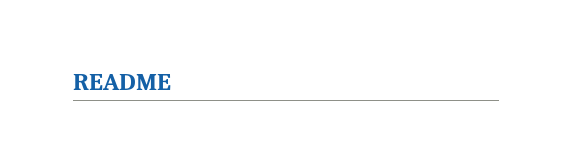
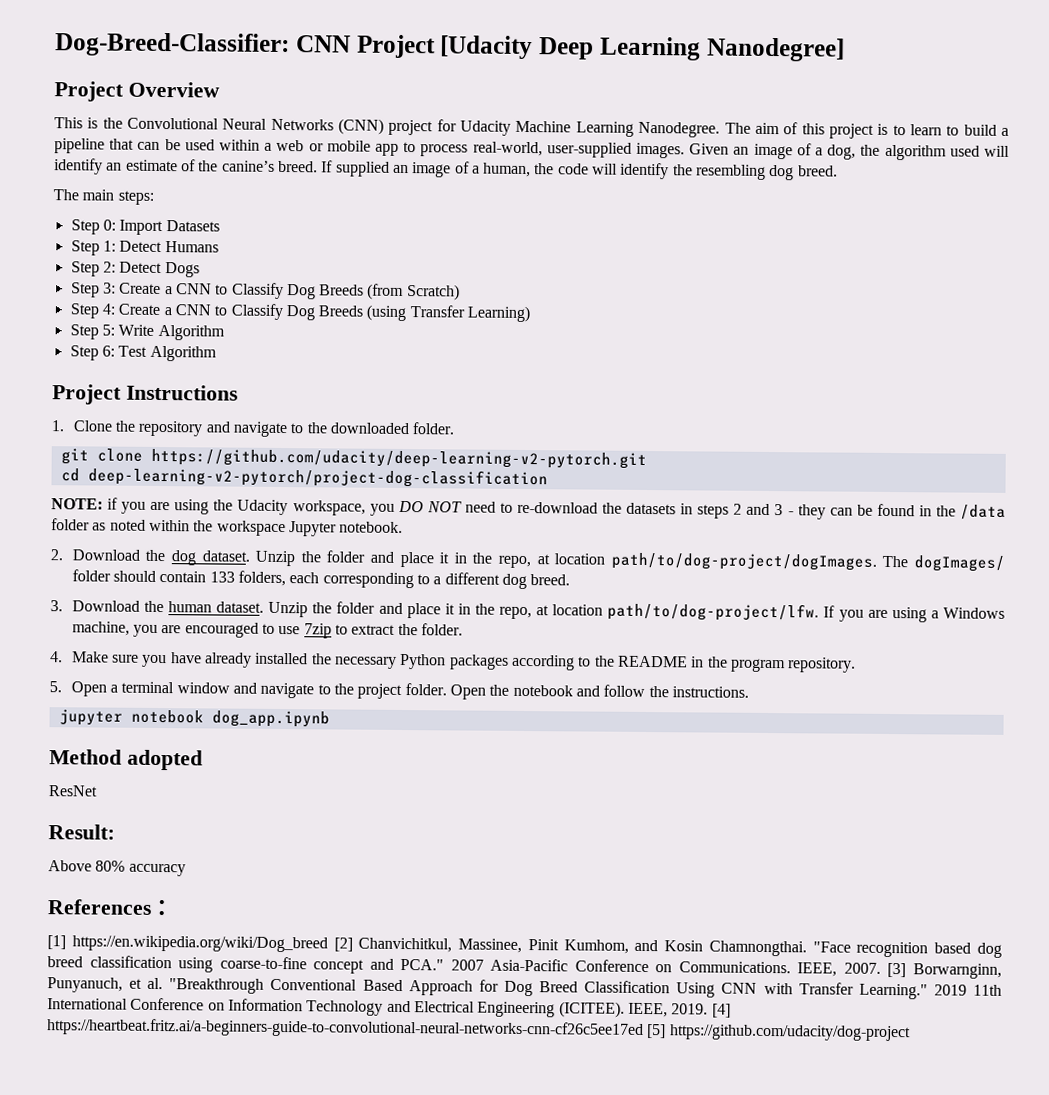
[73,74,171,90] README -> [55,32,845,62] [54,81,220,102] [54,117,1009,139] [54,138,1011,161] [54,158,838,181] [53,189,154,205] [70,219,220,236] [70,240,219,256] [70,261,200,278] [70,282,460,301] [69,303,531,323] [69,324,225,341] [69,345,217,362] [52,384,238,405] [51,420,456,438] [60,448,647,469] [60,467,548,489] [51,497,1006,520] [51,518,404,537] [50,549,1005,572] [71,569,571,590] [50,600,1006,623] [71,621,464,639] [50,651,857,673] [49,681,749,700] [58,709,330,728] [49,749,203,771] [48,785,98,797] [48,824,115,840] [48,860,186,877] [47,898,174,916] [47,935,1002,958] [47,955,1002,979] [47,977,1003,1000] [47,997,731,1018] [46,1018,911,1042] Dog-Breed-Classifier: CNN Project [Udacity Deep Learning Nanodegree] // Project Overview // This is the Convolutional Neural Networks (CNN) project for Udacity Machine Learning Nanodegree. The aim of this project is to learn to build a pipeline that can be used within a web or mobile app to process real-world, user-supplied images. Given an image of a dog, the algorithm used will identify an estimate of the canine’s breed. If supplied an image of a human, the code will identify the resembling dog breed. // The main steps: // Step 0: Import Datasets // Step 1: Detect Humans // Step 2: Detect Dogs // Step 3: Create a CNN to Classify Dog Breeds (from Scratch) // Step 4: Create a CNN to Classify Dog Breeds (using Transfer Learning) // Step 5: Write Algorithm // Step 6: Test Algorithm // Project Instructions // 1. Clone the repository and navigate to the downloaded folder. // git clone https://github.com/udacity/deep-learning-v2-pytorch.git // cd deep-learning-v2-pytorch/project-dog-classification // NOTE: if you are using the Udacity workspace, you DO NOT need to re-download the datasets in steps 2 and 3 - they can be found in the /data folder as noted within the workspace Jupyter notebook. // 2. Download the dog dataset. Unzip the folder and place it in the repo, at location path/to/dog-project/dogImages. The dogImages/ folder should contain 133 folders, each corresponding to a different dog breed. // 3. Download the human dataset. Unzip the folder and place it in the repo, at location path/to/dog-project/lfw. If you are using a Windows machine, you are encouraged to use 7zip to extract the folder. // 4. Make sure you have already installed the necessary Python packages according to the README in the program repository. // 5. Open a terminal window and navigate to the project folder. Open the notebook and follow the instructions. // jupyter notebook dog_app.ipynb // Method adopted // ResNet // Result: // Above 80% accuracy // References： // [1] https://en.wikipedia.org/wiki/Dog_breed [2] Chanvichitkul, Massinee, Pinit Kumhom, and Kosin Chamnongthai. "Face recognition based dog breed classification using coarse-to-fine concept and PCA." 2007 Asia-Pacific Conference on Communications. IEEE, 2007. [3] Borwarnginn, Punyanuch, et al. "Breakthrough Conventional Based Approach for Dog Breed Classification Using CNN with Transfer Learning." 2019 11th International Conference on Information Technology and Electrical Engineering (ICITEE). IEEE, 2019. [4] https://heartbeat.fritz.ai/a-beginners-guide-to-convolutional-neural-networks-cnn-cf26c5ee17ed [5] https://github.com/udacity/dog-project

